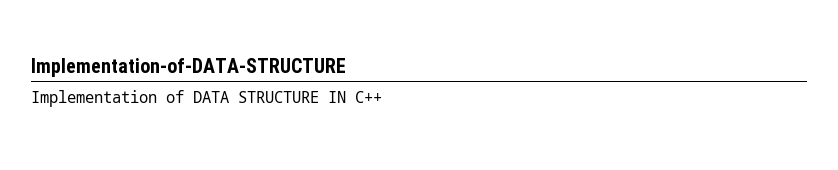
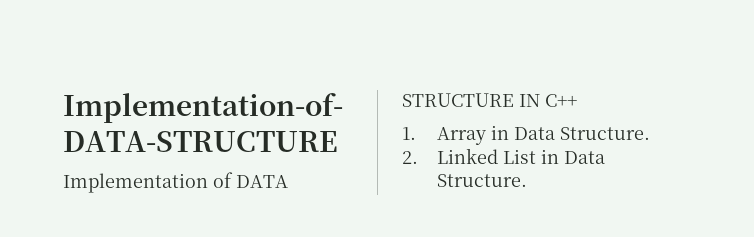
(382, 97) none -> [402,125,650,145] [402,148,605,164] [436,174,527,187] // 1. Array in Data Structure. // 2. Linked List in Data Structure.

